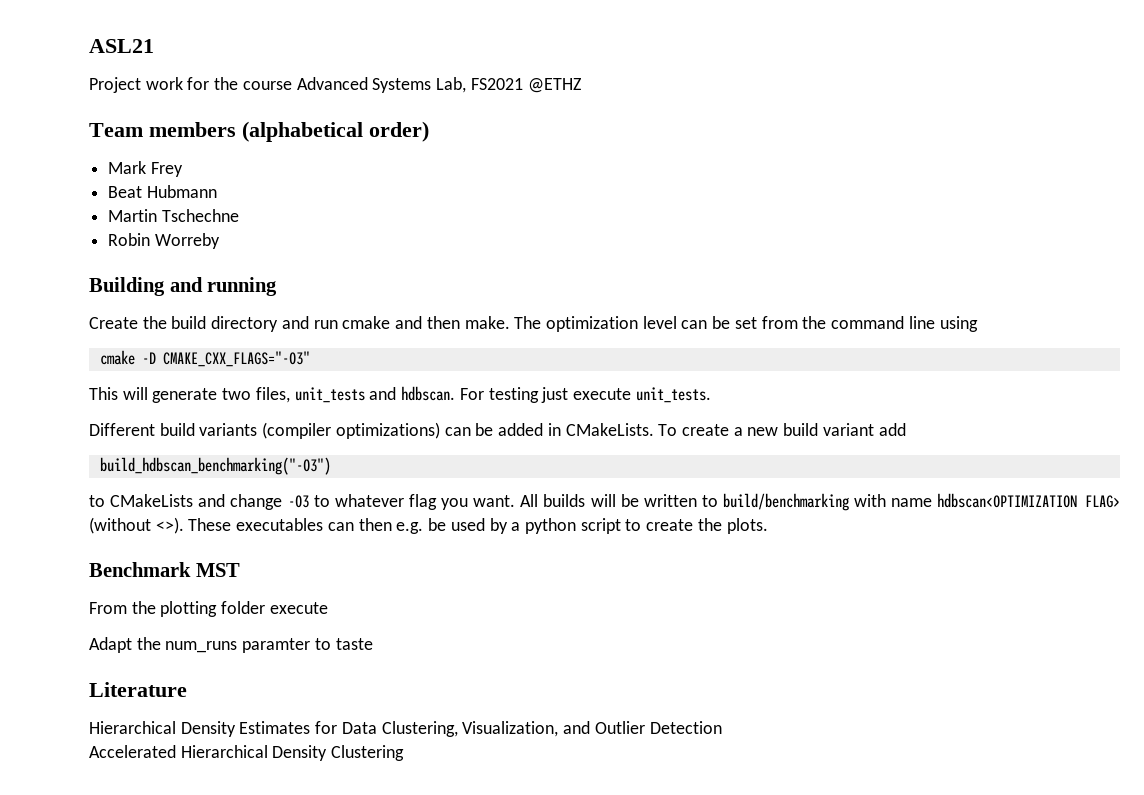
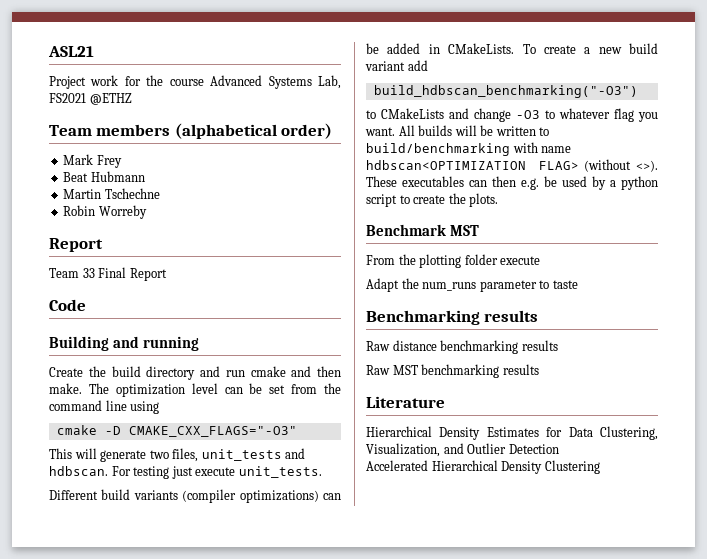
(220, 241) none -> [49,238,103,252] [49,267,167,281] [49,299,86,311] // Report // Team 33 Final Report // Code
[242,638,311,653] paramter -> [479,280,537,292] parameter
(373, 644) none -> [366,310,539,325] [366,340,558,354] [366,364,539,378] // Benchmarking results // Raw distance benchmarking results // Raw MST benchmarking results

